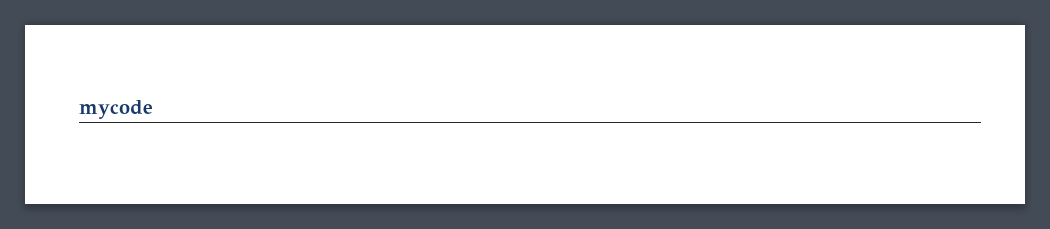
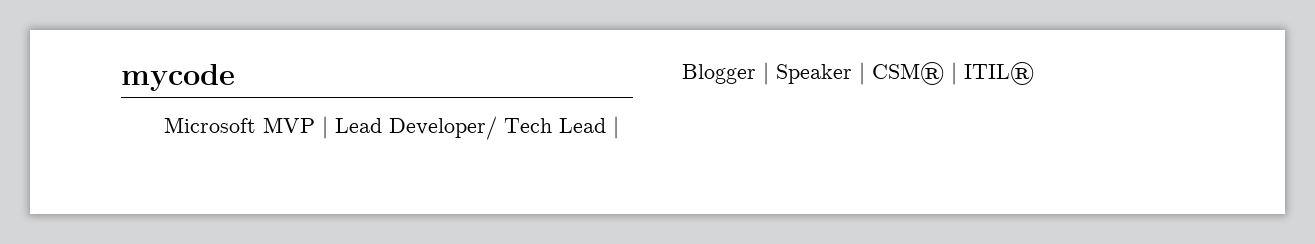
(153, 109) none -> [164,116,620,140] [682,62,1034,85] // Microsoft MVP | Lead Developer/ Tech Lead | Blogger | Speaker | CSM® | ITIL®

